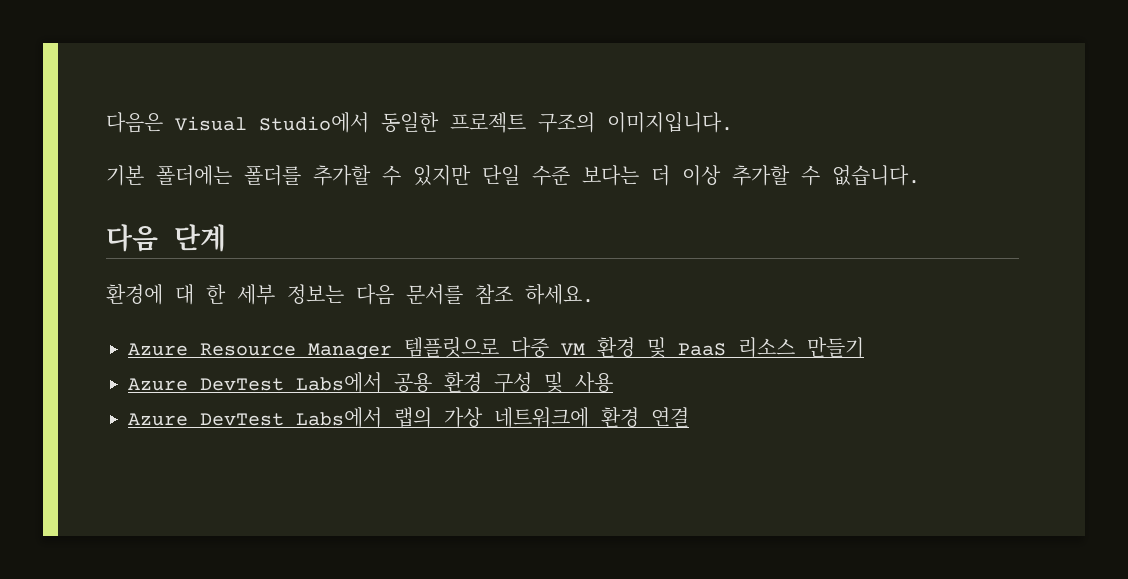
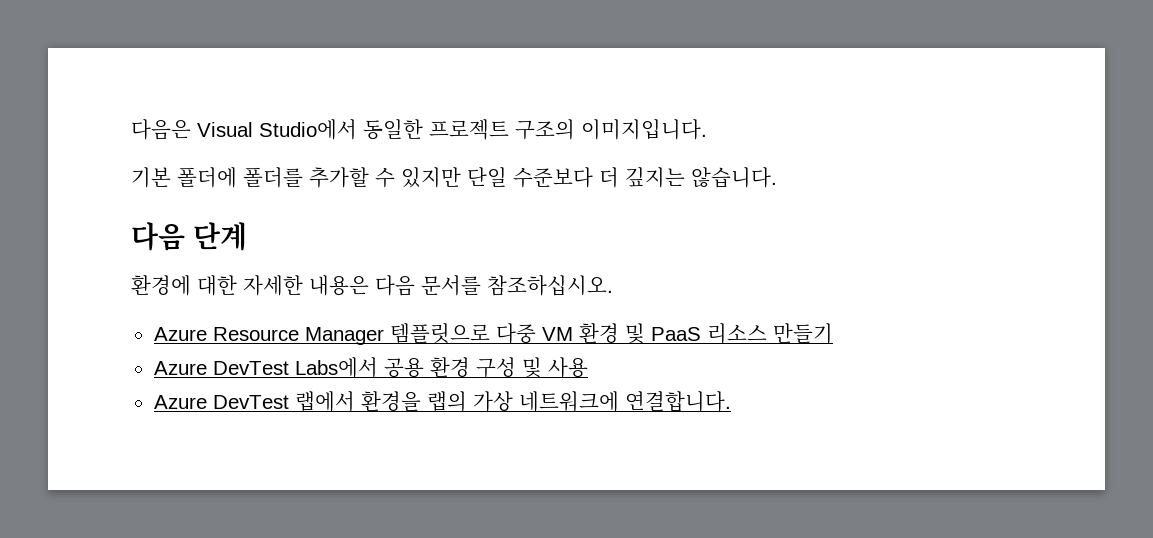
[156,165,232,186] 폴더에는 -> [177,167,237,188] 폴더에
[532,165,920,186] [106,224,226,252] [106,284,594,305] 수준 보다는 더 이상 추가할 수 없습니다. // 다음 단계 // 환경에 대 한 세부 정보는 다음 문서를 참조 하세요. -> [513,167,777,188] [131,222,247,251] [131,275,613,296] 수준보다 더 깊지는 않습니다. // 다음 단계 // 환경에 대한 자세한 내용은 다음 문서를 참조하십시오.
[296,407,382,428] Labs에서 -> [294,391,421,412] 랩에서 환경을
[601,407,689,427] 환경 연결 -> [624,391,731,412] 연결합니다.

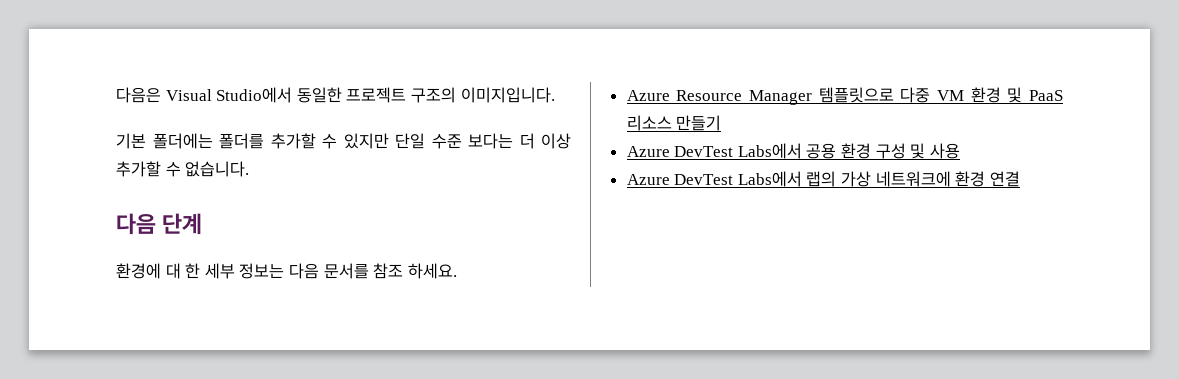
[177,167,237,188] 폴더에 -> [152,133,213,149] 폴더에는
[513,167,777,188] [131,222,247,251] [131,275,613,296] 수준보다 더 깊지는 않습니다. // 다음 단계 // 환경에 대한 자세한 내용은 다음 문서를 참조하십시오. -> [431,133,571,149] [116,161,250,177] [116,213,203,235] [116,263,457,279] 수준 보다는 더 이상 추가할 수 없습니다. // 다음 단계 // 환경에 대 한 세부 정보는 다음 문서를 참조 하세요.
[294,391,421,412] 랩에서 환경을 -> [737,171,802,187] Labs에서
[624,391,731,412] 연결합니다. -> [955,171,1020,187] 환경 연결

